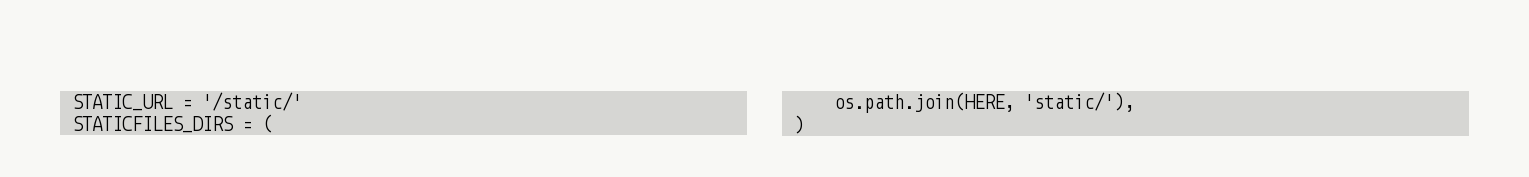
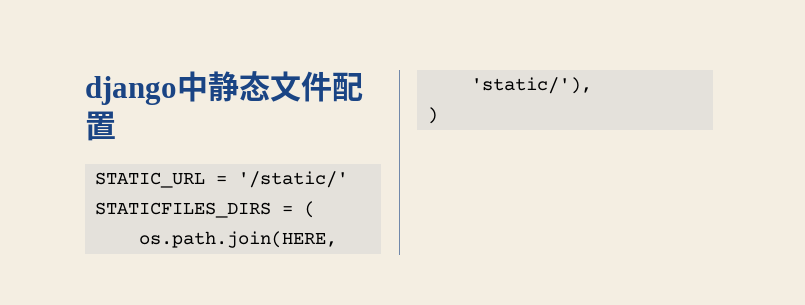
(72, 102) none -> [85,71,363,105] [85,111,116,141] django中静态文件配置 //

